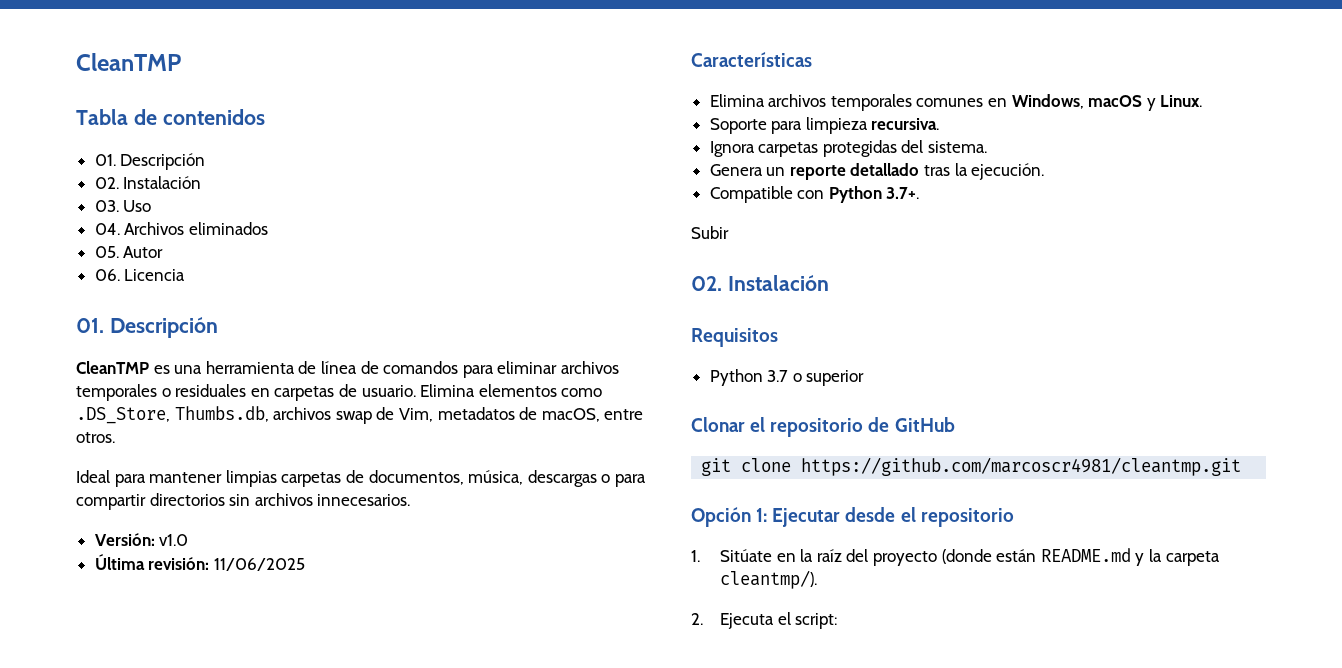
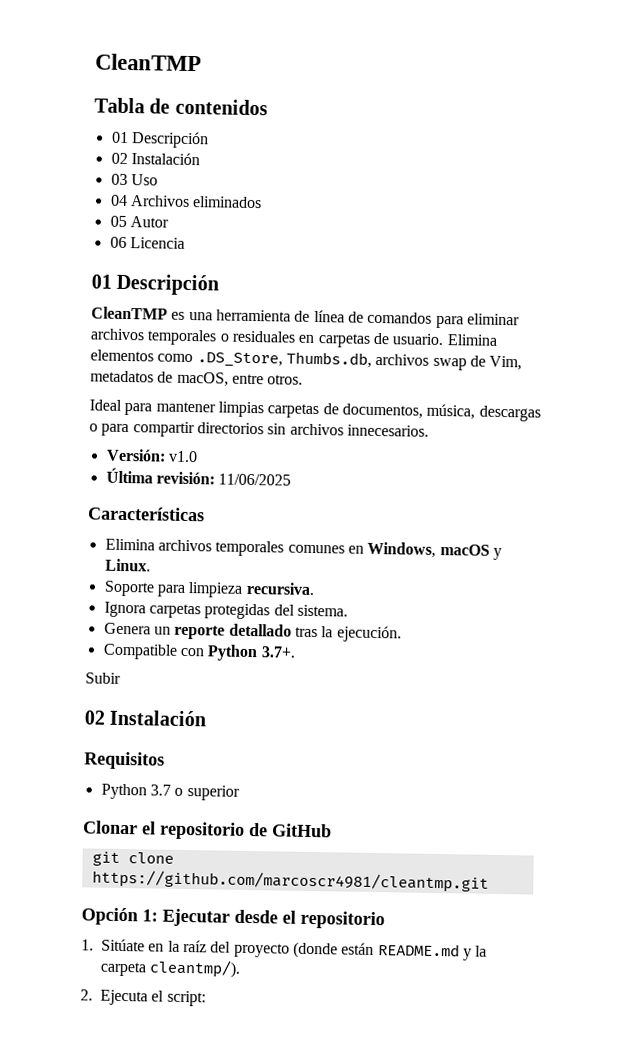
[94,153,206,170] [94,176,202,189] [94,200,119,212] 01. Descripción // 02. Instalación // 03. -> [111,131,209,149] [110,152,200,166] [110,173,128,186] 01 Descripción // 02 Instalación // 03
[94,223,120,235] 04. -> [110,194,128,206] 04
[94,246,119,258] 05. -> [109,215,127,227] 05
[94,269,120,281] 06. -> [109,236,127,248] 06
[76,318,104,333] 01. -> [91,274,112,289] 01
[691,276,722,291] 02. -> [84,710,105,725] 02

